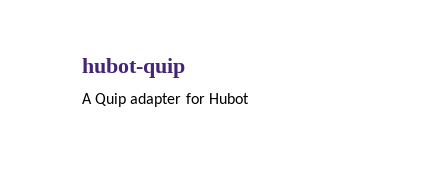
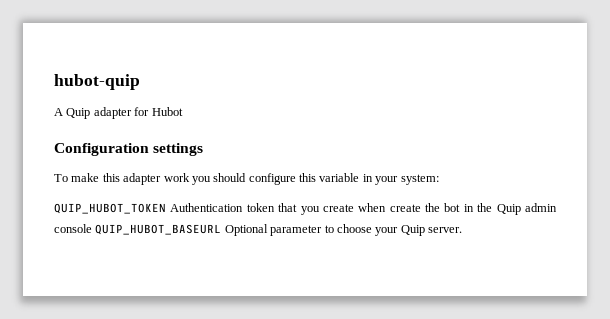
(249, 98) none -> [54,143,204,156] [54,173,439,185] [54,203,557,215] [54,224,462,236] // Configuration settings // To make this adapter work you should configure this variable in your system: // QUIP_HUBOT_TOKEN Authentication token that you create when create the bot in the Quip admin console QUIP_HUBOT_BASEURL Optional parameter to choose your Quip server.

